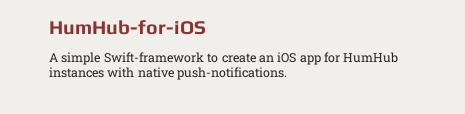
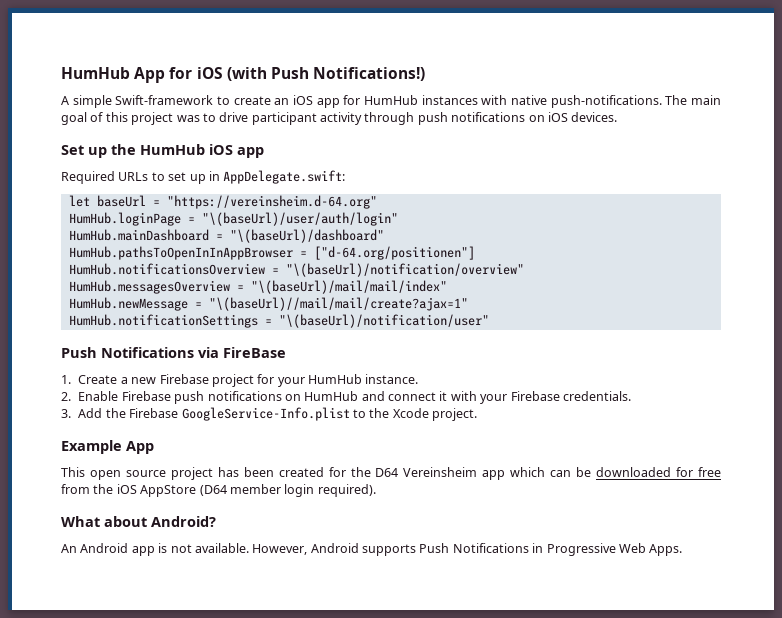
[49,20,206,35] HumHub-for-iOS -> [61,67,426,83] HumHub App for iOS (with Push Notifications!)
(288, 73) none -> [665,95,721,105] [61,112,618,125] [61,144,264,158] [61,170,346,184] [68,195,377,209] [68,212,398,226] [68,229,384,243] [68,246,475,260] [68,263,524,277] [68,280,447,294] [68,297,468,311] [68,314,489,328] [61,347,286,358] [61,374,419,387] [61,391,631,404] [61,407,477,421] [61,440,154,454] [61,467,722,480] [61,484,376,497] [61,516,216,527] [61,543,683,556] The main goal of this project was to drive participant activity through push notifications on iOS devices. // Set up the HumHub iOS app // Required URLs to set up in AppDelegate.swift: // let baseUrl = "https://vereinsheim.d-64.org" // HumHub.loginPage = "\(baseUrl)/user/auth/login" // HumHub.mainDashboard = "\(baseUrl)/dashboard" // HumHub.pathsToOpenInInAppBrowser = ["d-64.org/positionen"] // HumHub.notificationsOverview = "\(baseUrl)/notification/overview" // HumHub.messagesOverview = "\(baseUrl)/mail/mail/index" // HumHub.newMessage = "\(baseUrl)//mail/mail/create?ajax=1" // HumHub.notificationSettings = "\(baseUrl)/notification/user" // Push Notifications via FireBase // 1. Create a new Firebase project for your HumHub instance. // 2. Enable Firebase push notifications on HumHub and connect it with your Firebase credentials. // 3. Add the Firebase GoogleService-Info.plist to the Xcode project. // Example App // This open source project has been created for the D64 Vereinsheim app which can be downloaded for free from the iOS AppStore (D64 member login required). // What about Android? // An Android app is not available. However, Android supports Push Notifications in Progressive Web Apps.

